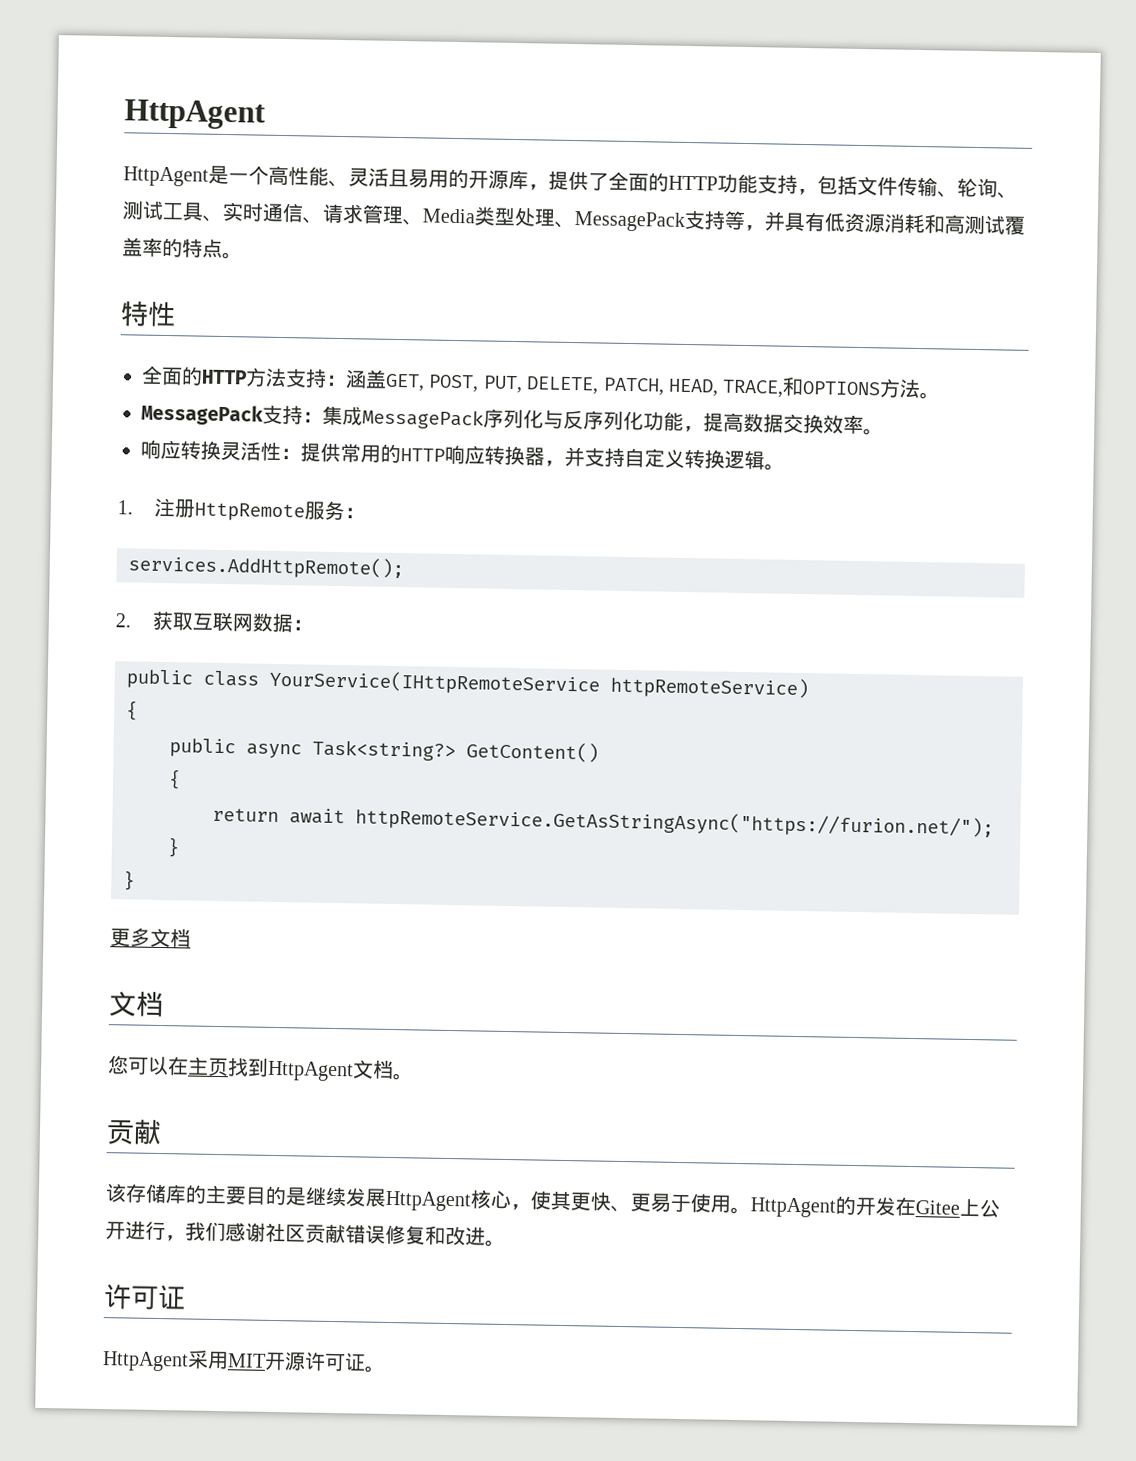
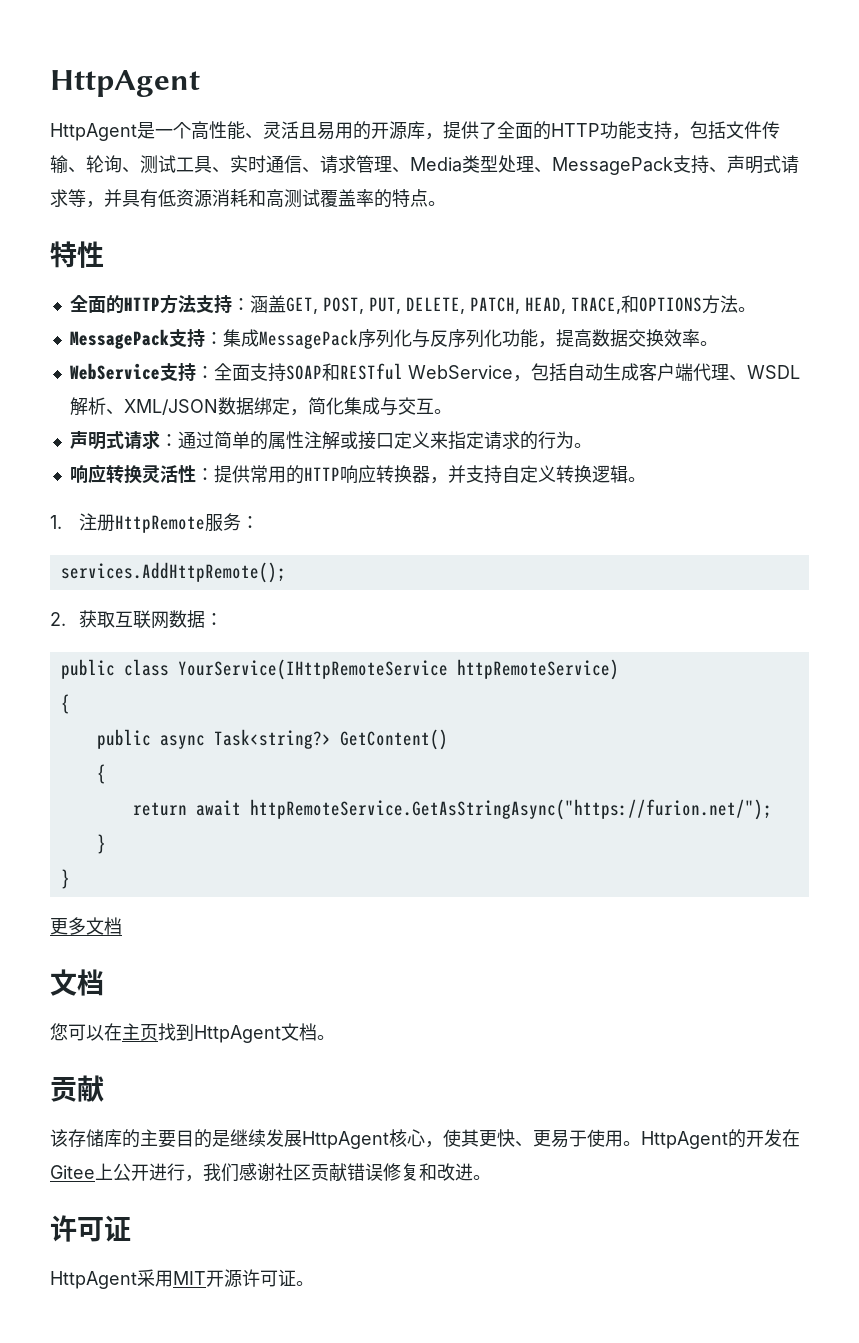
(726, 220) none -> [709,155,799,174] [50,189,68,207] 、声明式请求
(884, 432) none -> [69,363,800,382] [69,397,452,416] [69,430,592,450] // WebService支持：全面支持SOAP和RESTful WebService，包括自动生成客户端代理、WSDL解析、XML/JSON数据绑定，简化集成与交互。 // 声明式请求：通过简单的属性注解或接口定义来指定请求的行为。

